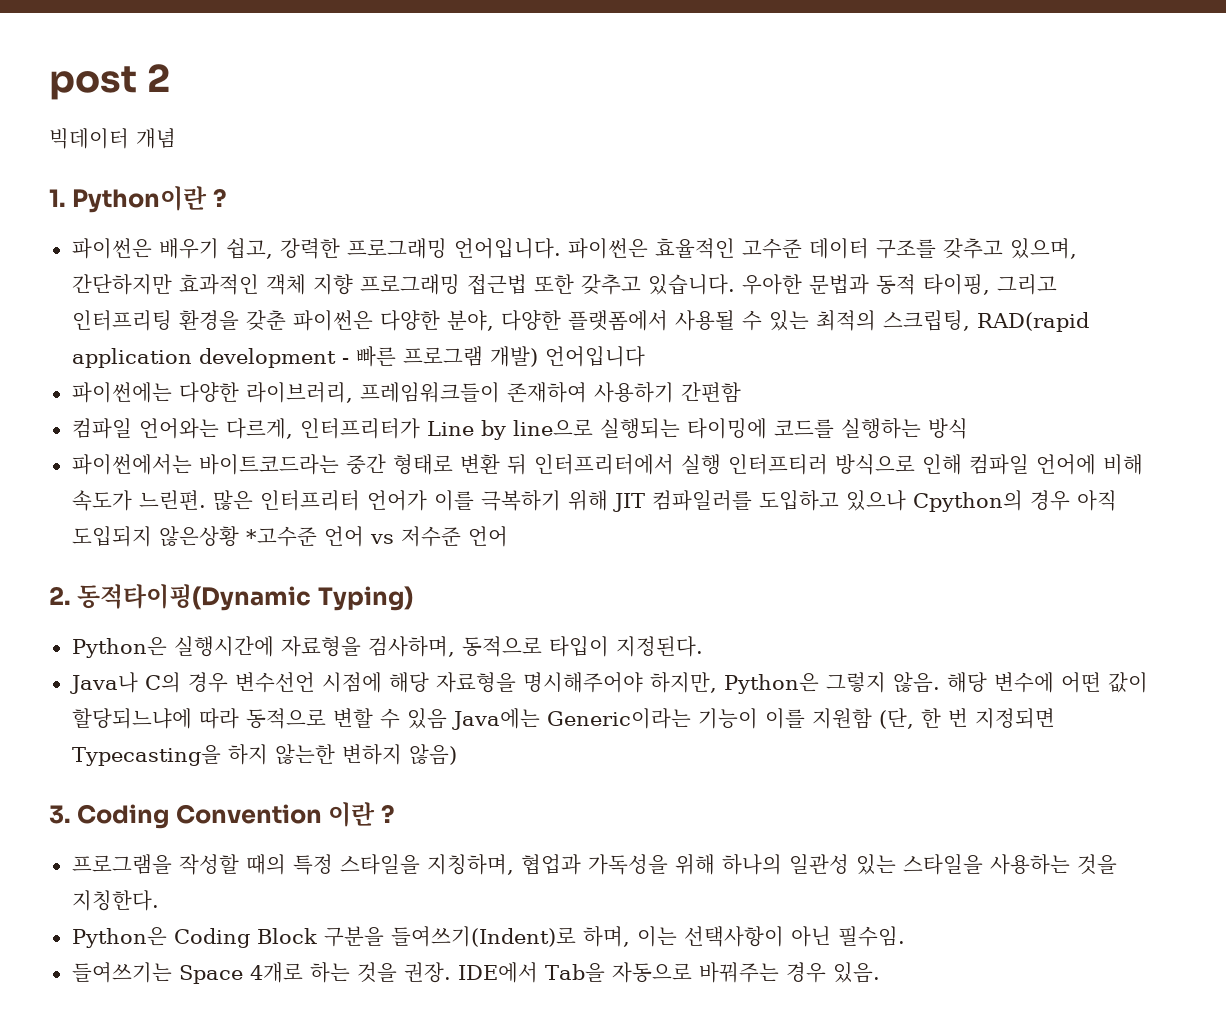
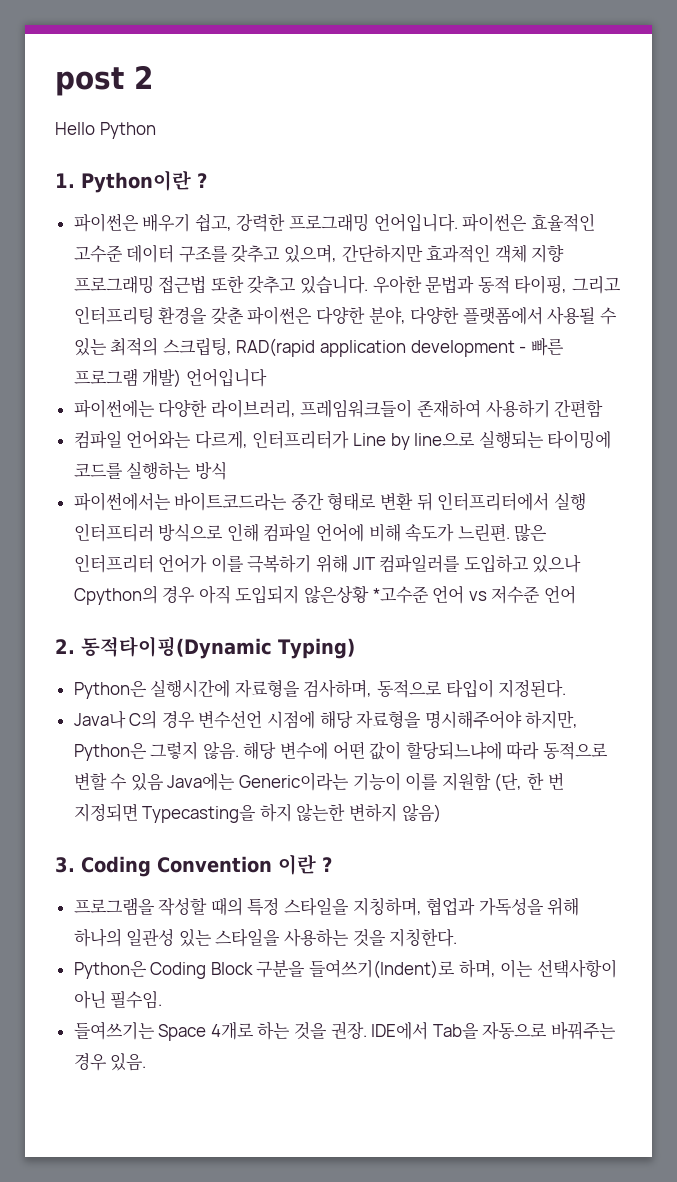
[49,128,176,149] 빅데이터 개념 -> [55,122,156,139] Hello Python

